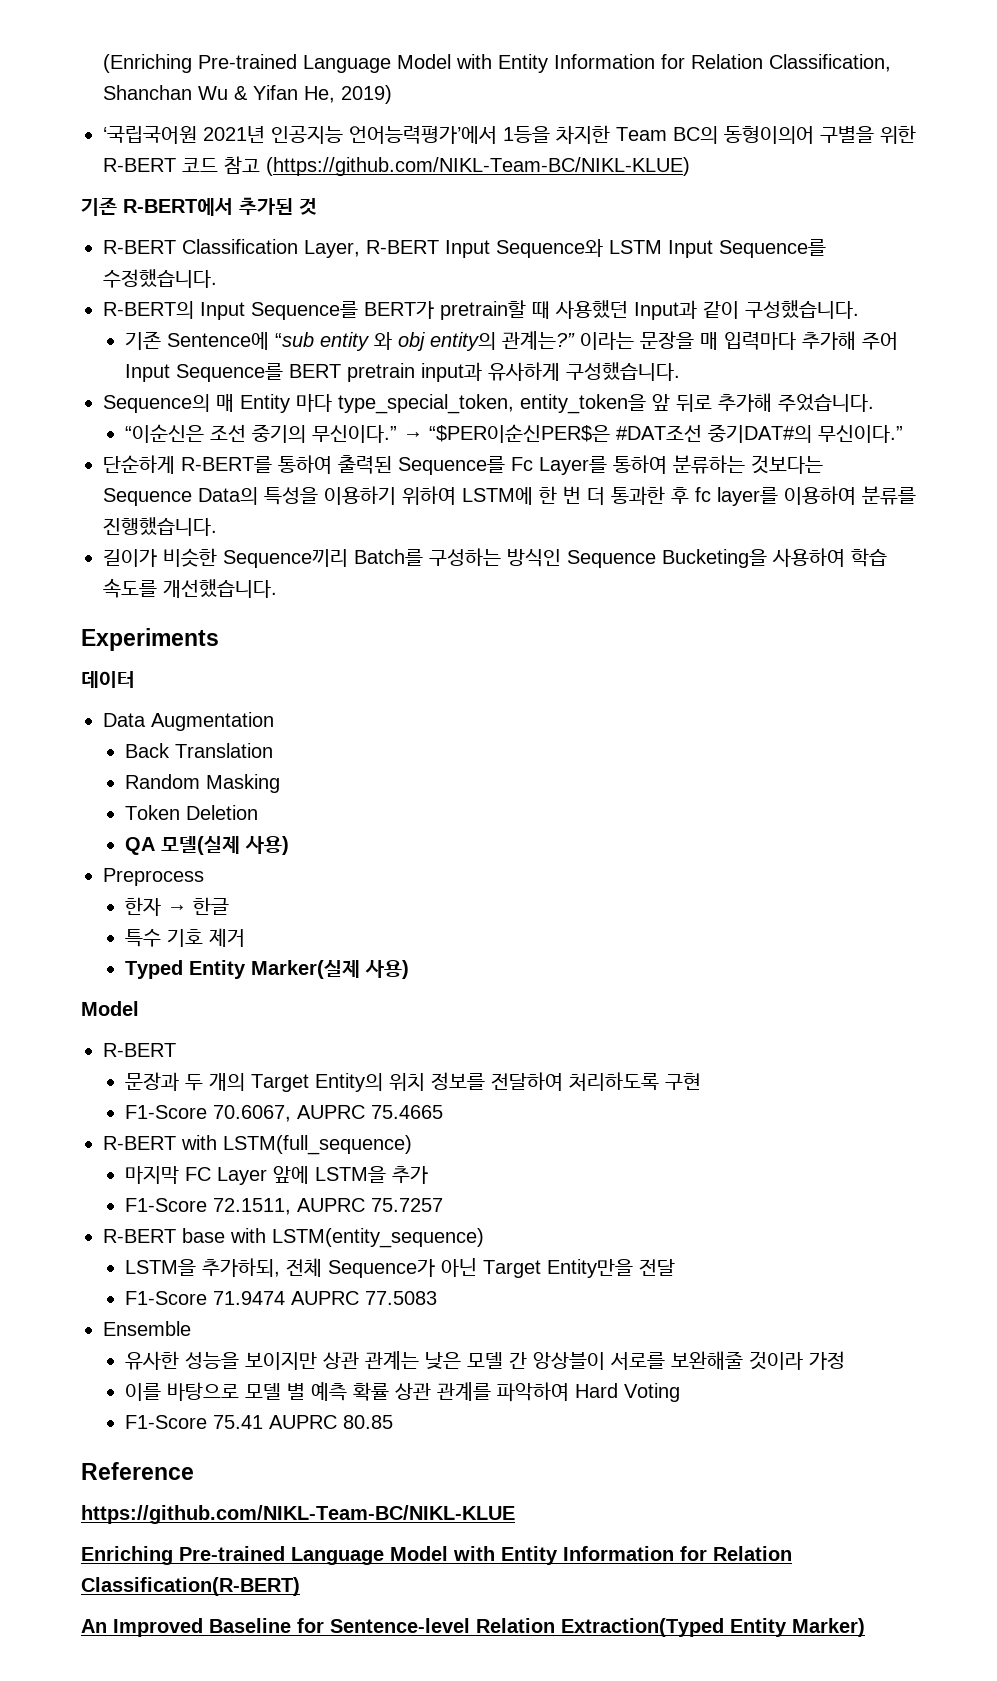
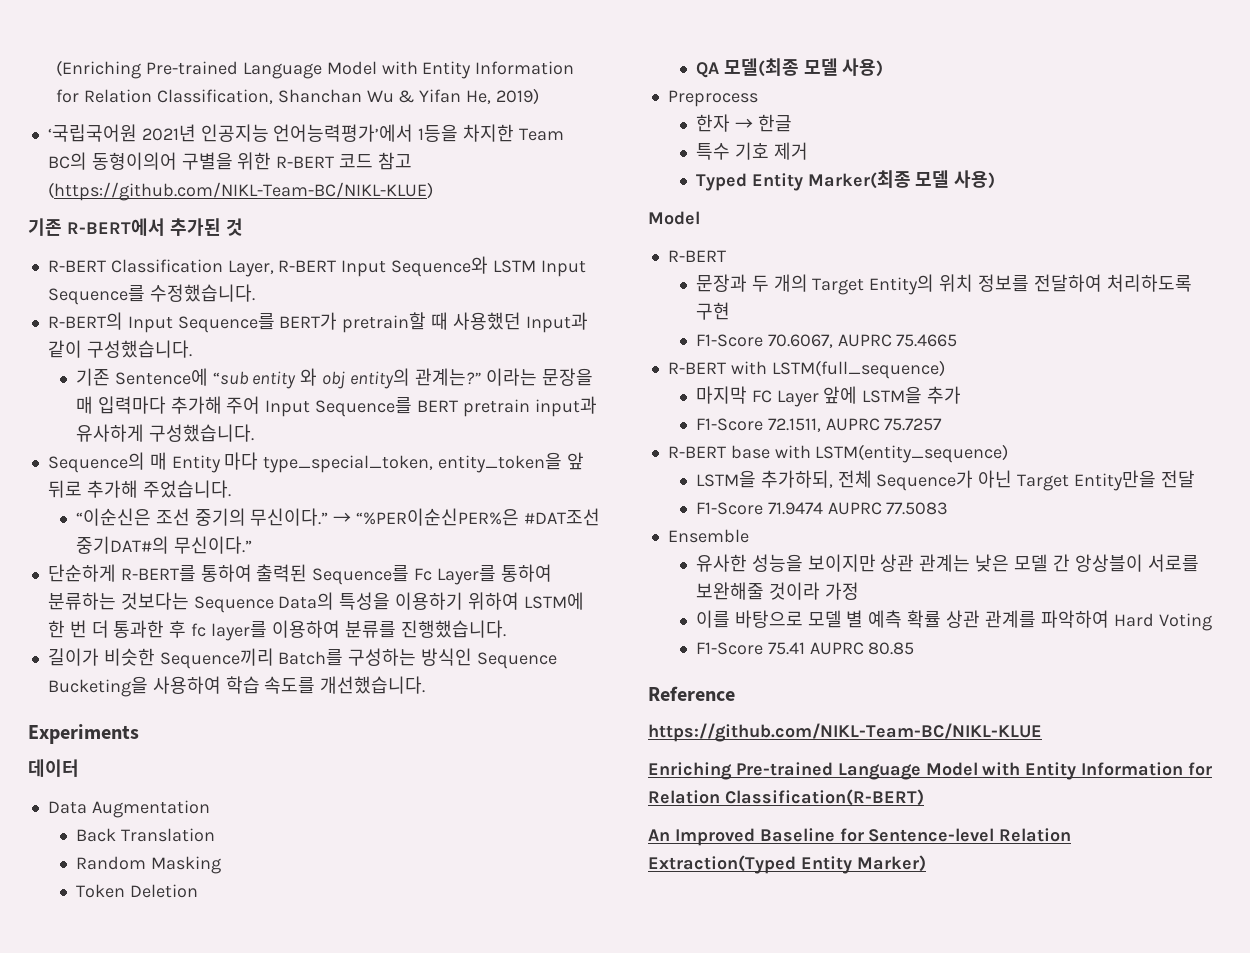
[429,424,611,443] “$PER이순신PER$은 -> [356,508,520,526] “%PER이순신PER%은
[161,836,241,855] 모델(실제 -> [723,58,838,77] 모델(최종 모델
[251,960,361,979] Marker(실제 -> [807,170,950,189] Marker(최종 모델

